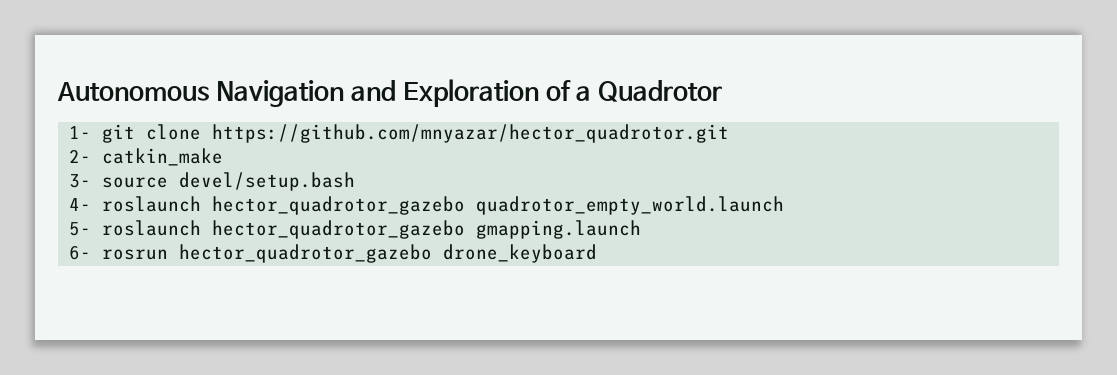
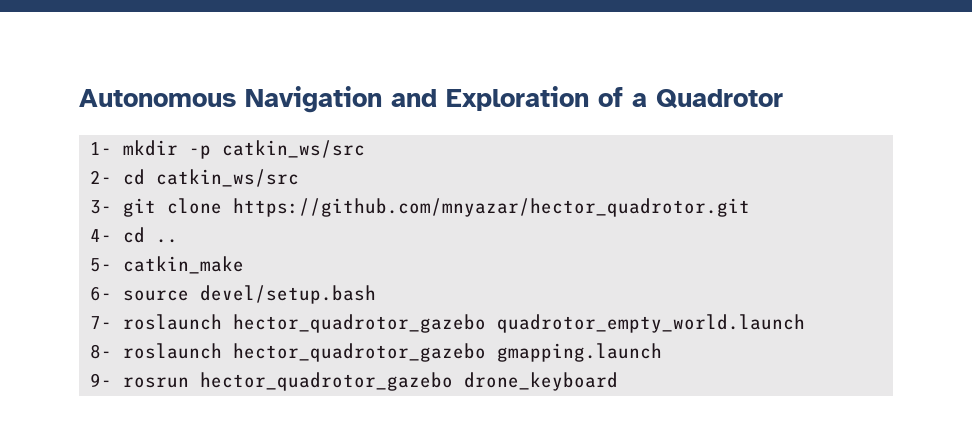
(91, 132) none -> [123,140,366,159] [90,169,300,187] [90,200,113,214] mkdir -p catkin_ws/src // 2- cd catkin_ws/src // 3-
[68,149,91,163] 2- -> [90,227,179,243] [90,258,113,272] 4- cd .. // 5-
[68,174,91,188] 3- -> [90,286,113,301] 6-
[68,198,91,211] 4- -> [90,316,113,329] 7-
[68,222,91,236] 5- -> [90,344,113,359] 8-
[68,245,91,260] 6- -> [90,373,113,387] 9-

